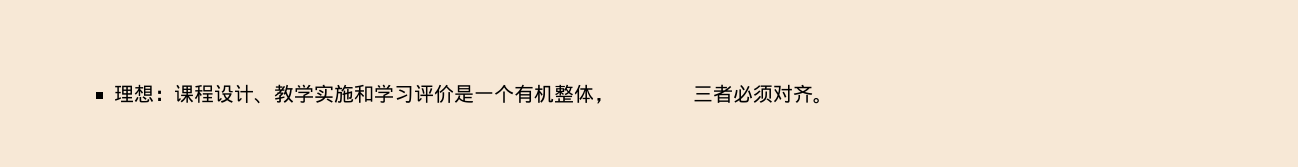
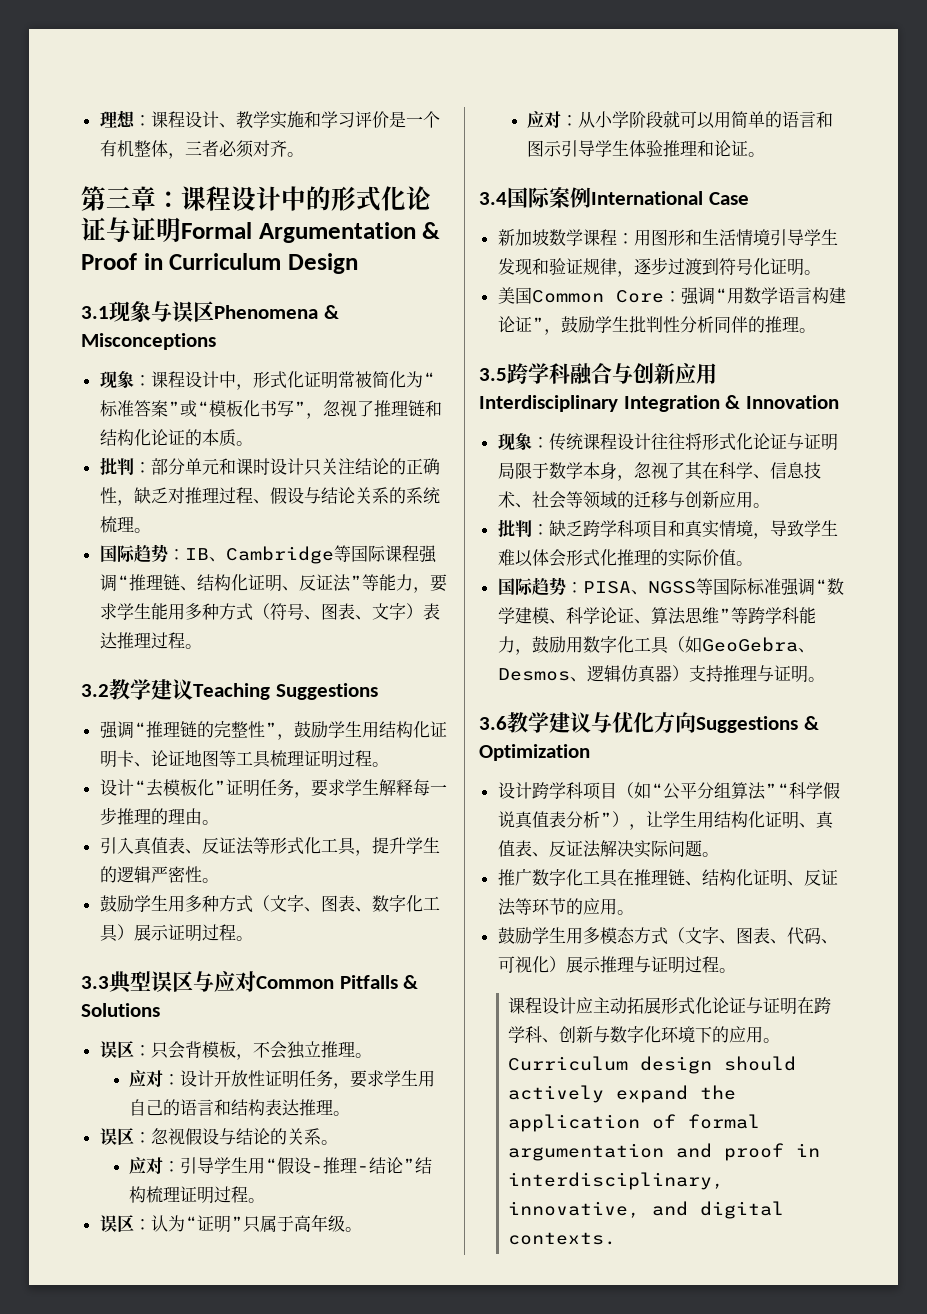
(833, 100) none -> [81,186,431,212] [81,217,441,243] [81,253,358,274] [81,301,339,322] [81,333,216,350] [99,371,435,390] [99,400,442,419] [99,429,253,447] [99,457,440,476] [99,487,440,506] [99,516,151,533] [99,544,437,564] [99,574,447,593] [99,603,440,621] [99,632,202,649] [81,679,378,700] [99,721,447,740] [99,750,389,768] [99,779,447,798] [99,807,219,825] [99,837,440,856] [99,866,219,883] [99,895,440,913] [99,924,253,942] [81,971,419,994] [81,1003,160,1017] [99,1041,372,1060] [128,1070,435,1089] [128,1099,350,1116] [99,1128,338,1146] [128,1157,432,1175] [128,1186,265,1204] [99,1214,362,1233] [526,110,833,129] [526,140,765,157] [479,187,749,208] [497,229,838,246] [497,257,821,277] [497,287,846,305] [497,316,816,335] [479,363,717,386] [479,395,840,412] [497,433,838,451] [497,461,821,481] [497,491,770,509] [497,519,838,539] [497,549,753,567] [497,577,844,596] [497,607,816,625] [497,636,815,655] [497,665,825,683] [479,712,819,733] [479,744,590,761] [497,782,840,800] [497,811,834,830] [497,840,719,858] [497,868,838,887] [497,898,634,916] [497,927,838,945] [497,956,736,974] [508,997,832,1015] [508,1026,781,1043] [508,1056,797,1074] [508,1085,737,1103] [508,1114,761,1132] [508,1143,821,1161] [508,1172,725,1190] [508,1201,785,1219] [508,1232,617,1245] // 第三章：课程设计中的形式化论证与证明Formal Argumentation & Proof in Curriculum Design // 3.1现象与误区Phenomena & Misconceptions // 现象：课程设计中，形式化证明常被简化为“标准答案”或“模板化书写”，忽视了推理链和结构化论证的本质。 // 批判：部分单元和课时设计只关注结论的正确性，缺乏对推理过程、假设与结论关系的系统梳理。 // 国际趋势：IB、Cambridge等国际课程强调“推理链、结构化证明、反证法”等能力，要求学生能用多种方式（符号、图表、文字）表达推理过程。 // 3.2教学建议Teaching Suggestions // 强调“推理链的完整性”，鼓励学生用结构化证明卡、论证地图等工具梳理证明过程。 // 设计“去模板化”证明任务，要求学生解释每一步推理的理由。 // 引入真值表、反证法等形式化工具，提升学生的逻辑严密性。 // 鼓励学生用多种方式（文字、图表、数字化工具）展示证明过程。 // 3.3典型误区与应对Common Pitfalls & Solutions // 误区：只会背模板，不会独立推理。 // 应对：设计开放性证明任务，要求学生用自己的语言和结构表达推理。 // 误区：忽视假设与结论的关系。 // 应对：引导学生用“假设-推理-结论”结构梳理证明过程。 // 误区：认为“证明”只属于高年级。 // 应对：从小学阶段就可以用简单的语言和图示引导学生体验推理和论证。 // 3.4国际案例International Case // 新加坡数学课程：用图形和生活情境引导学生发现和验证规律，逐步过渡到符号化证明。 // 美国Common Core：强调“用数学语言构建论证”，鼓励学生批判性分析同伴的推理。 // 3.5跨学科融合与创新应用Interdisciplinary Integration & Innovation // 现象：传统课程设计往往将形式化论证与证明局限于数学本身，忽视了其在科学、信息技术、社会等领域的迁移与创新应用。 // 批判：缺乏跨学科项目和真实情境，导致学生难以体会形式化推理的实际价值。 // 国际趋势：PISA、NGSS等国际标准强调“数学建模、科学论证、算法思维”等跨学科能力，鼓励用数字化工具（如GeoGebra、Desmos、逻辑仿真器）支持推理与证明。 // 3.6教学建议与优化方向Suggestions & Optimization // 设计跨学科项目（如“公平分组算法”“科学假说真值表分析”），让学生用结构化证明、真值表、反证法解决实际问题。 // 推广数字化工具在推理链、结构化证明、反证法等环节的应用。 // 鼓励学生用多模态方式（文字、图表、代码、可视化）展示推理与证明过程。 // 课程设计应主动拓展形式化论证与证明在跨学科、创新与数字化环境下的应用。Curriculum design should actively expand the application of formal argumentation and proof in interdisciplinary, innovative, and digital contexts.

